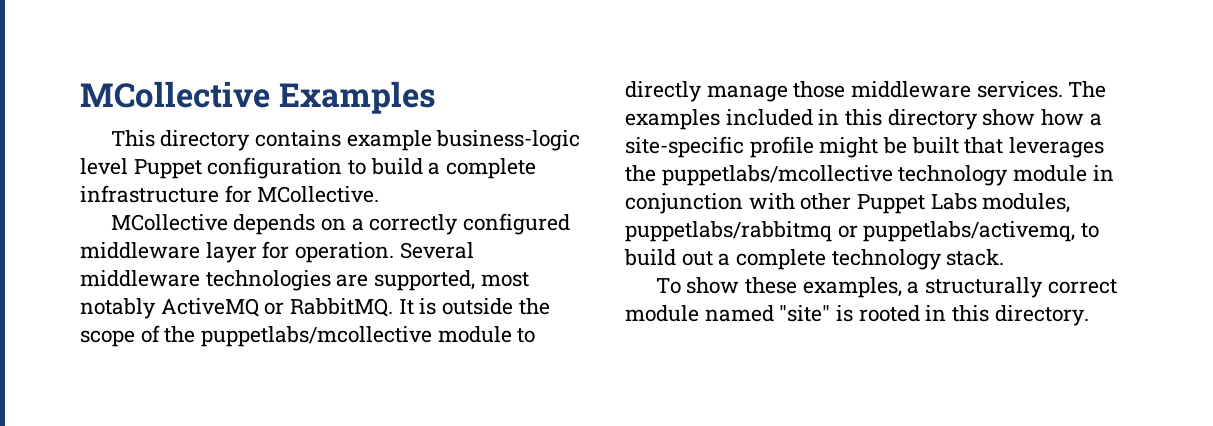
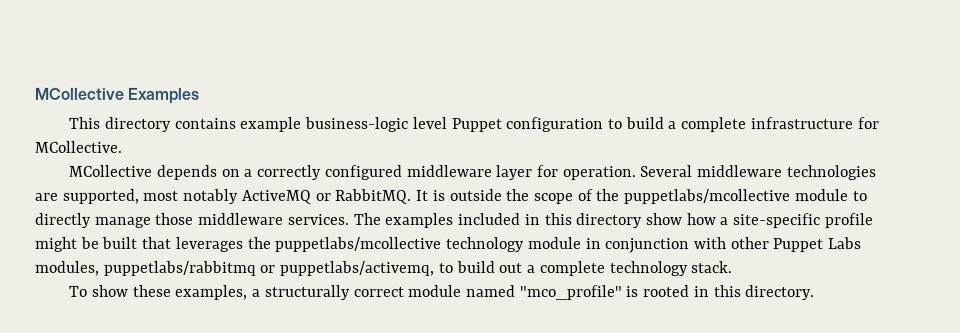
[779,305,831,322] "site" -> [518,285,622,301] "mco_profile"

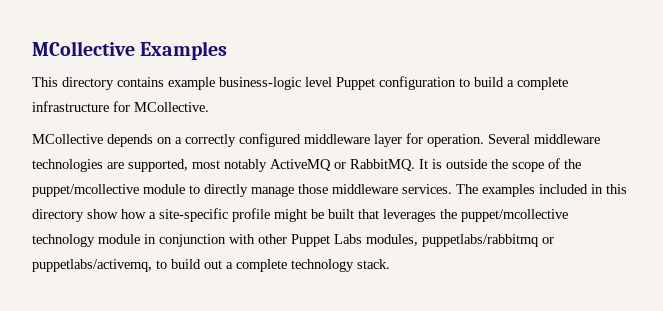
[623,189,791,205] puppetlabs/mcollective -> [32,184,139,197] puppet/mcollective
[274,236,442,252] puppetlabs/mcollective -> [461,209,568,222] puppet/mcollective
[68,284,815,301] // To show these examples, a structurally correct module named "mco_profile" is rooted in this directory. -> (390, 264) none

